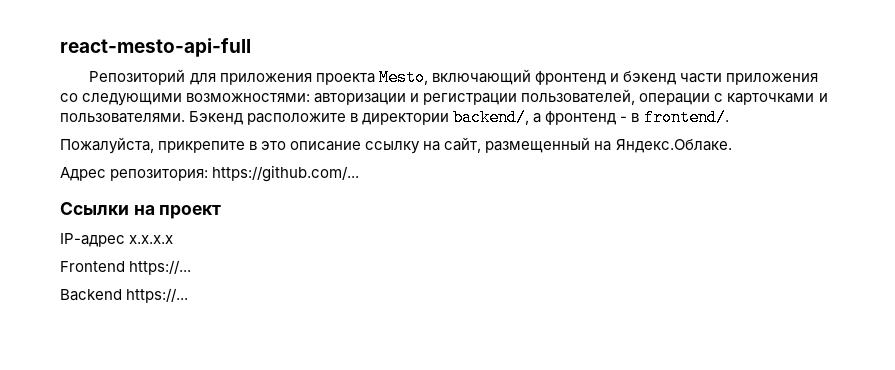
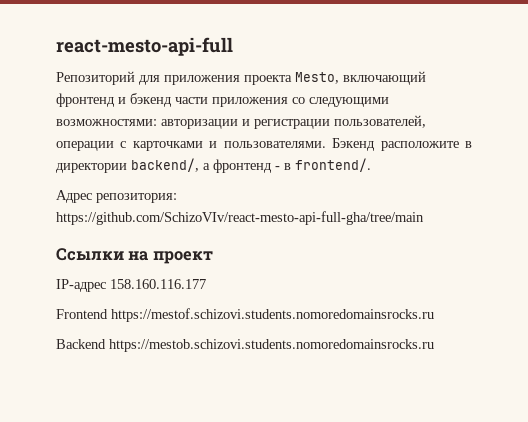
[60,137,732,154] // Пожалуйста, прикрепите в это описание ссылку на сайт, размещенный на Яндекс.Облаке. -> (371, 165) none
[212,165,360,182] https://github.com/... -> [56,211,424,225] https://github.com/SchizoVIv/react-mesto-api-full-gha/tree/main
[129,235,174,244] x.x.x.x -> [110,279,206,289] 158.160.116.177
[129,260,192,275] https://... -> [111,308,434,322] https://mestof.schizovi.students.nomoredomainsrocks.ru
[126,288,189,303] https://... -> [109,339,434,352] https://mestob.schizovi.students.nomoredomainsrocks.ru

